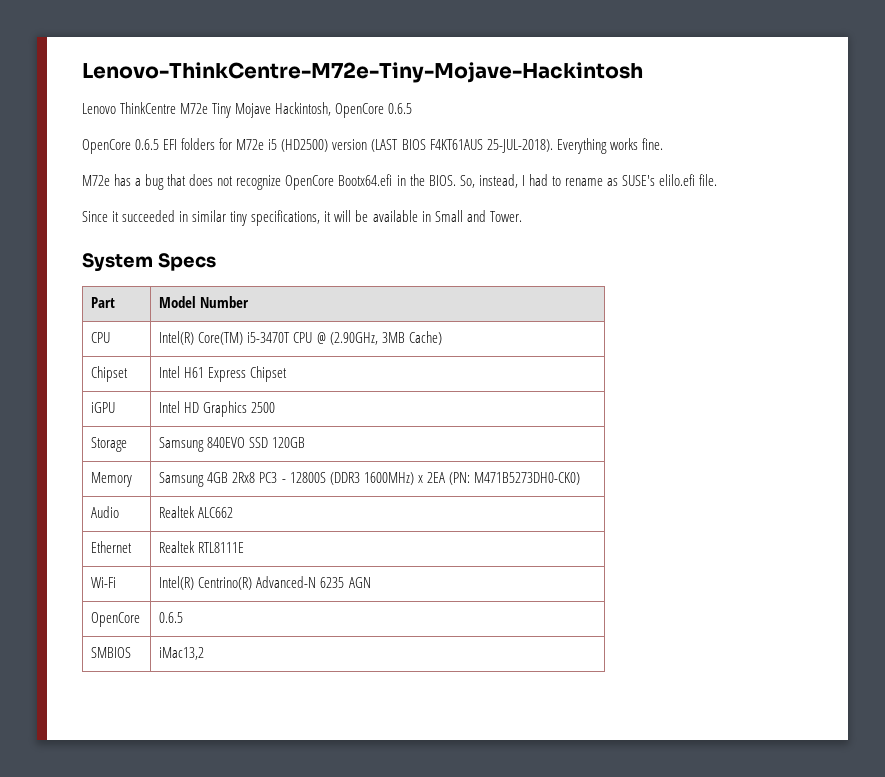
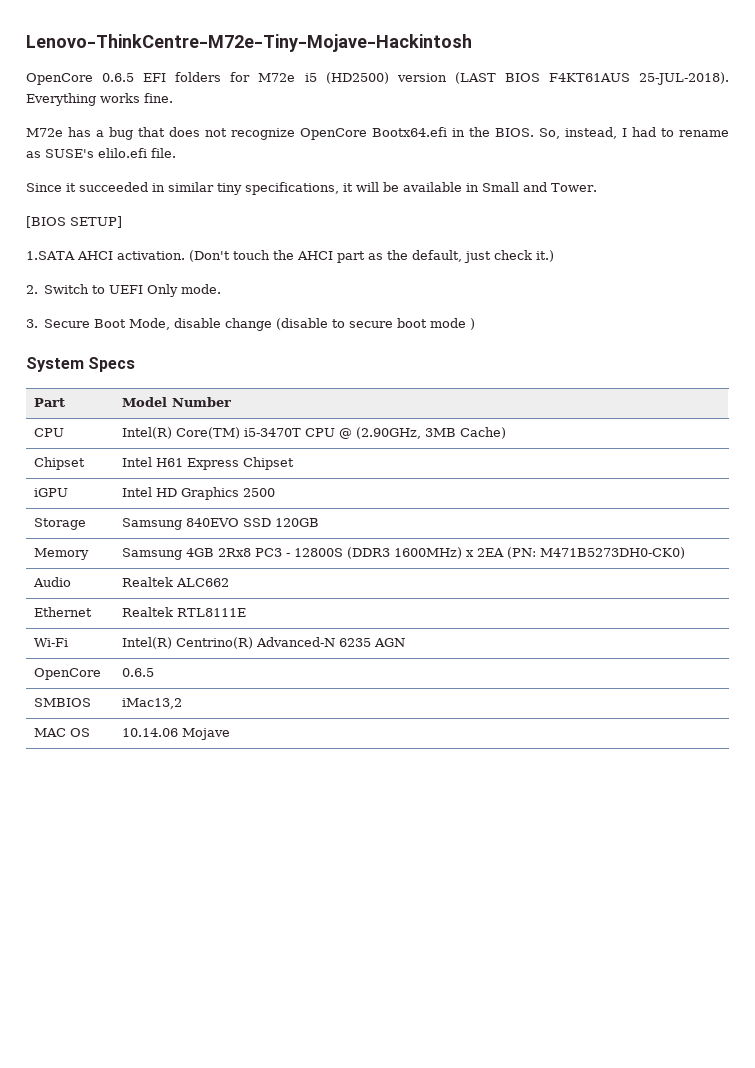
[82,102,413,118] // Lenovo ThinkCentre M72e Tiny Mojave Hackintosh, OpenCore 0.6.5 -> (472, 43) none
(522, 216) none -> [26,216,122,228] [26,250,554,263] [26,284,222,297] [26,318,476,331] // [BIOS SETUP] // 1.SATA AHCI activation. (Don't touch the AHCI part as the default, just check it.) // 2. Switch to UEFI Only mode. // 3. Secure Boot Mode, disable change (disable to secure boot mode )
(205, 653) none -> [34,728,91,737] [122,728,231,740] // MAC OS | 10.14.06 Mojave

